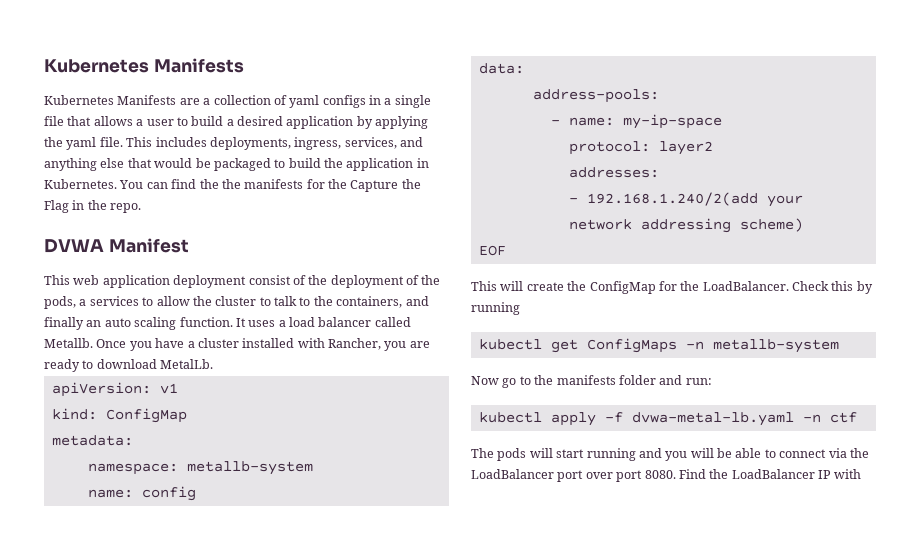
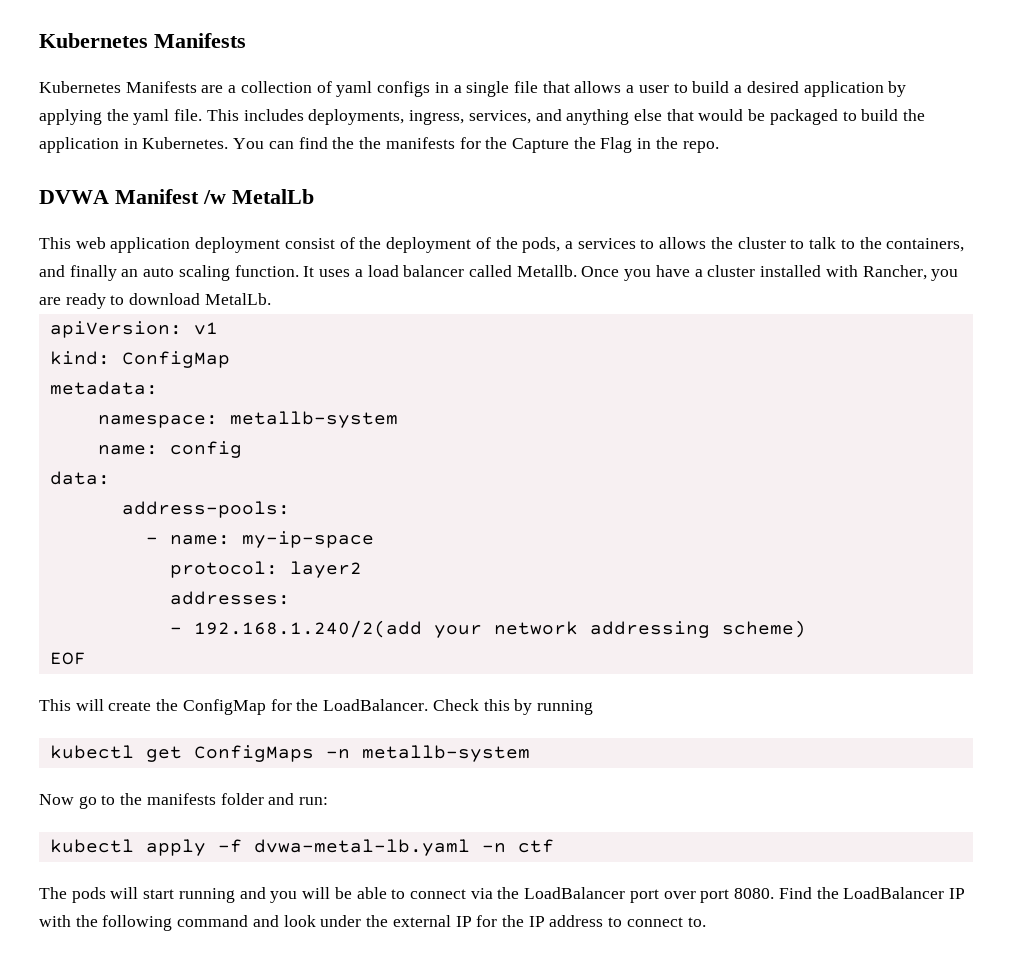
(189, 245) none -> [203,189,314,204] /w MetalLb
[156,296,190,306] allow -> [659,237,707,249] allows
(862, 474) none -> [75,915,706,931] the following command and look under the external IP for the IP address to connect to.

